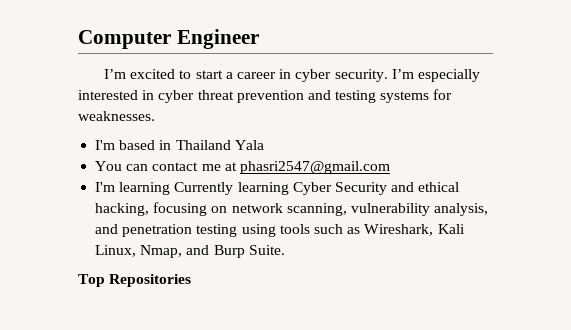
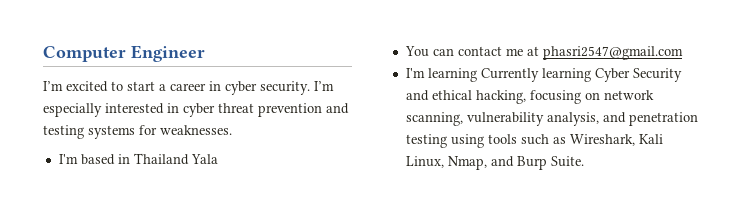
[78,274,192,287] // Top Repositories -> (584, 161) none

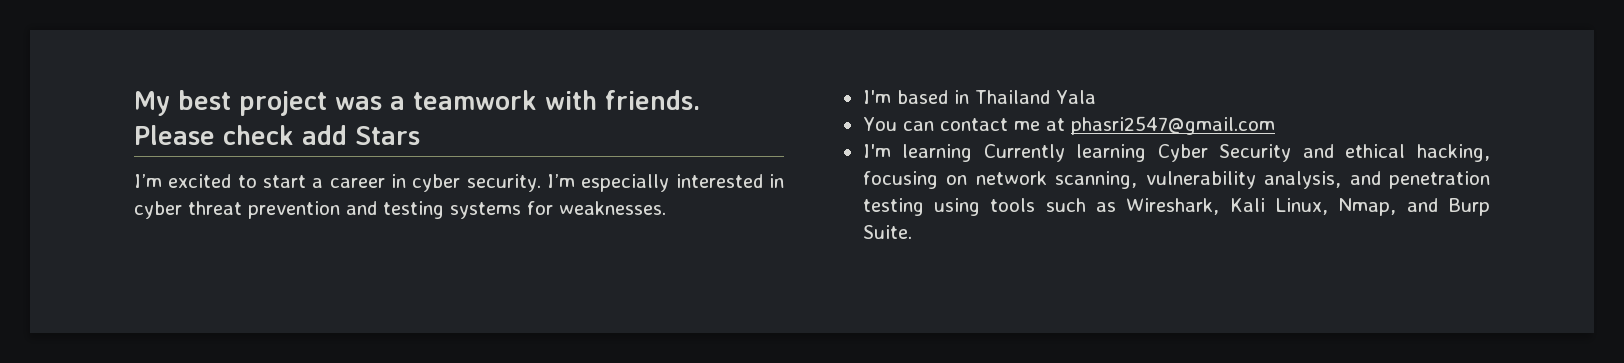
[43,45,205,62] Computer Engineer -> [134,90,700,116] [134,125,420,145] My best project was a teamwork with friends. Please check add Stars

